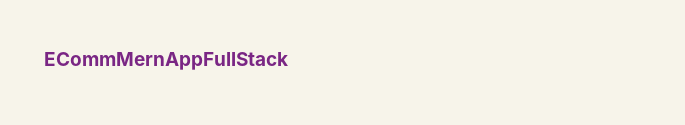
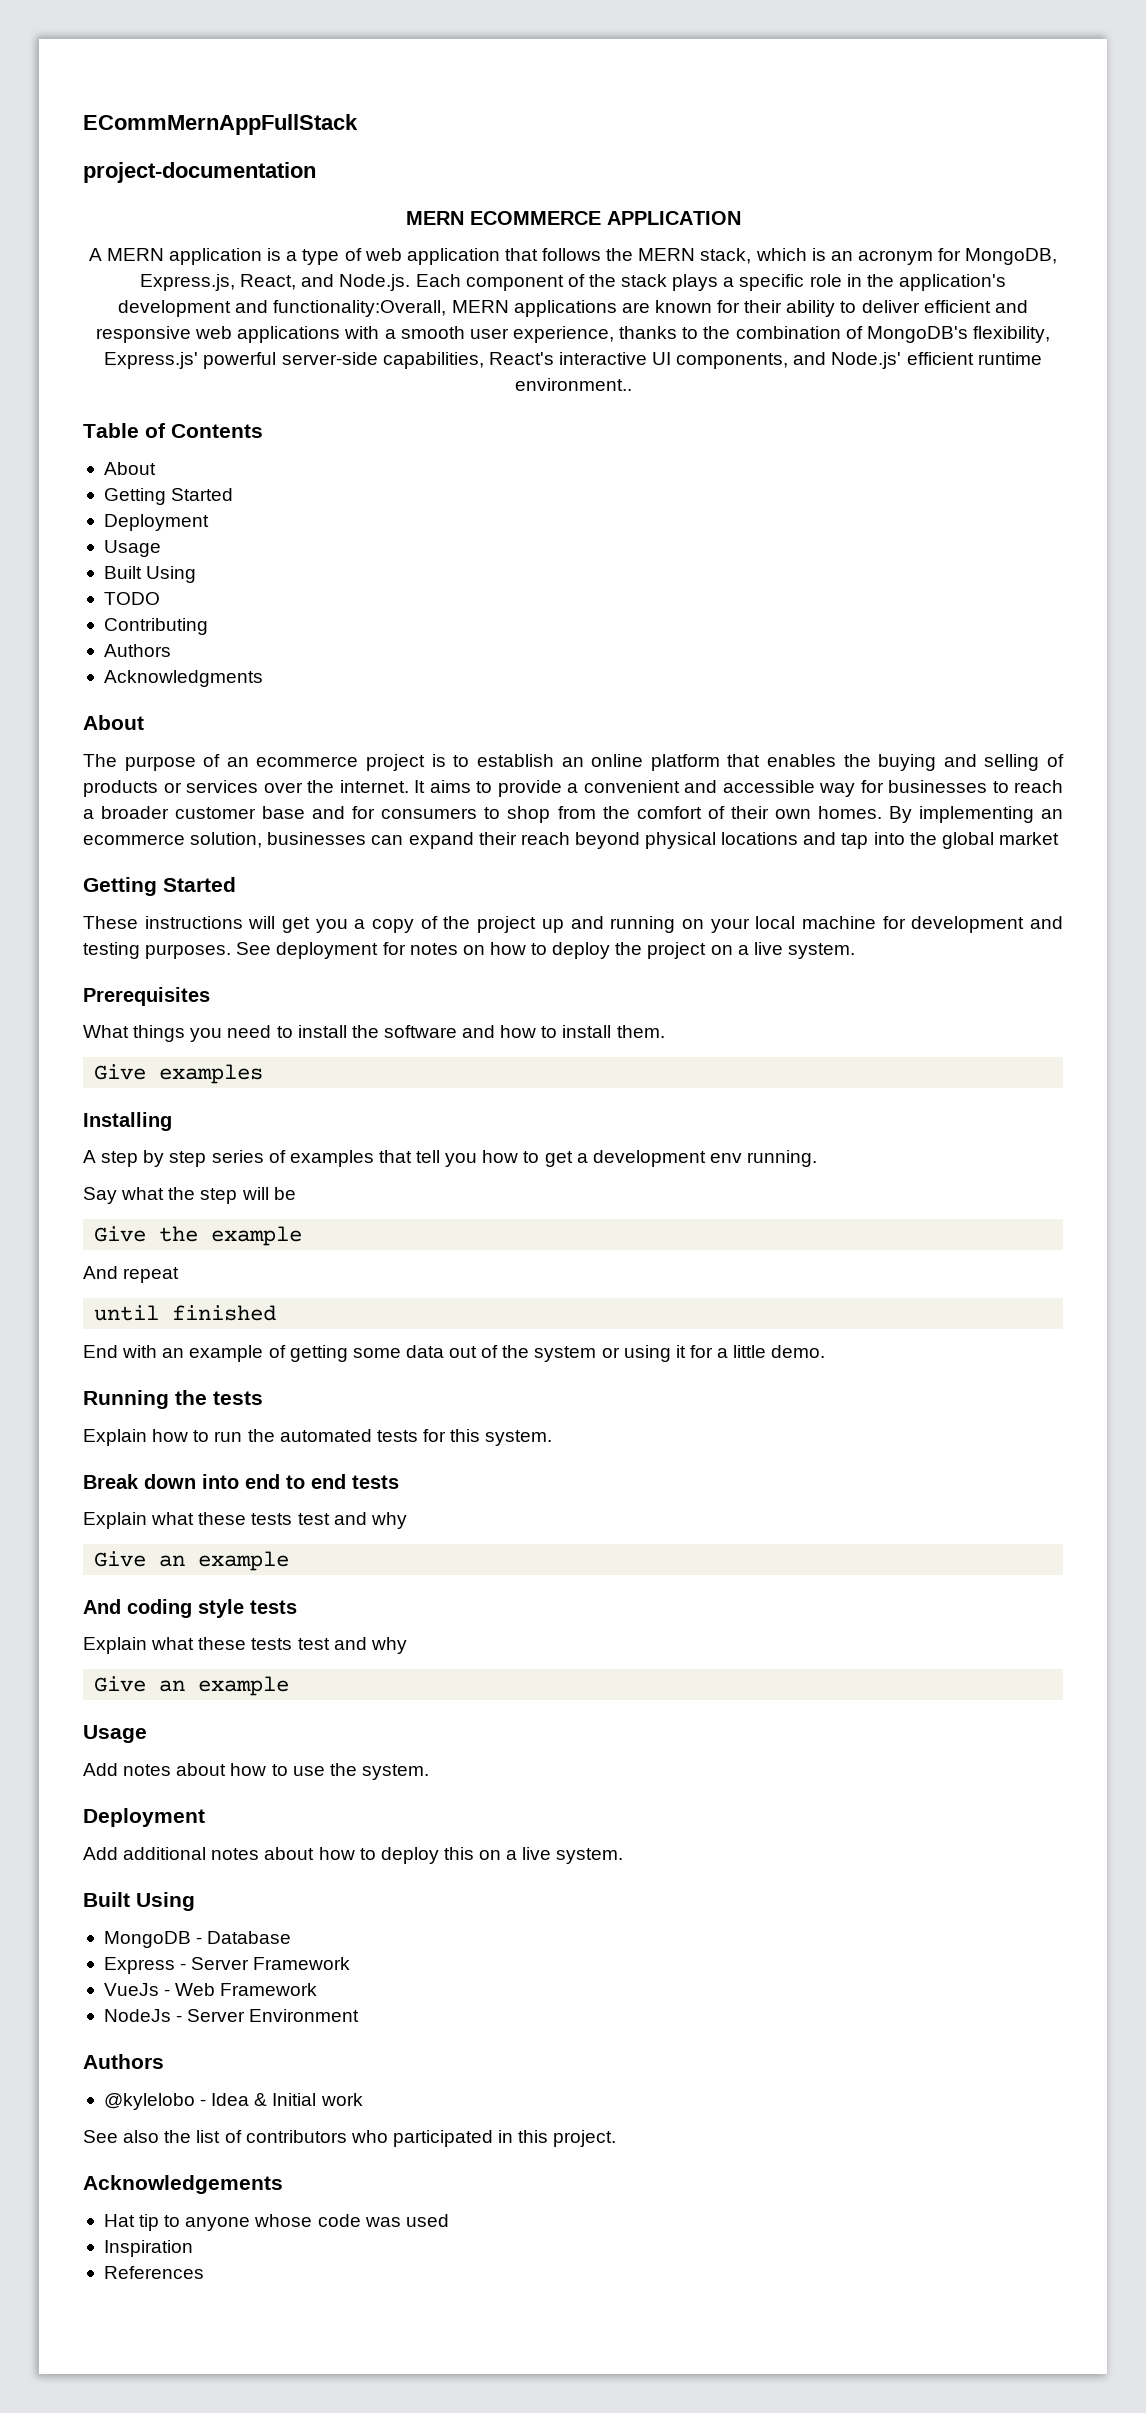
(288, 61) none -> [83,162,316,183] [405,211,741,225] [88,248,1058,265] [140,274,1006,291] [118,300,1028,317] [96,326,1050,343] [104,352,1042,369] [514,378,632,391] [83,423,263,438] [103,462,156,475] [103,488,234,505] [103,514,209,531] [103,540,161,557] [103,566,197,583] [103,592,160,605] [103,618,208,635] [103,644,171,657] [103,670,263,687] [83,715,144,730] [83,754,1064,771] [83,780,1063,797] [83,806,1063,823] [83,832,1059,849] [83,877,236,896] [83,916,1064,933] [83,942,855,959] [83,987,210,1006] [83,1025,665,1042] [94,1064,264,1084] [83,1112,172,1131] [83,1150,818,1167] [83,1187,296,1204] [94,1226,303,1246] [83,1266,180,1283] [94,1305,277,1321] [83,1345,826,1362] [83,1390,263,1409] [83,1429,553,1446] [83,1474,399,1489] [83,1512,407,1529] [94,1551,290,1571] [83,1599,297,1618] [83,1637,407,1654] [94,1676,290,1696] [83,1725,147,1743] [83,1763,429,1780] [83,1808,205,1827] [83,1847,624,1864] [83,1892,195,1911] [103,1931,292,1948] [103,1957,351,1974] [103,1983,318,1996] [103,2009,360,2022] [83,2054,164,2069] [103,2093,363,2110] [83,2130,617,2147] [83,2175,283,2194] [103,2214,449,2231] [103,2240,193,2257] [103,2266,204,2279] // project-documentation // MERN ECOMMERCE APPLICATION // A MERN application is a type of web application that follows the MERN stack, which is an acronym for MongoDB, Express.js, React, and Node.js. Each component of the stack plays a specific role in the application's development and functionality:Overall, MERN applications are known for their ability to deliver efficient and responsive web applications with a smooth user experience, thanks to the combination of MongoDB's flexibility, Express.js' powerful server-side capabilities, React's interactive UI components, and Node.js' efficient runtime environment.. // Table of Contents // About // Getting Started // Deployment // Usage // Built Using // TODO // Contributing // Authors // Acknowledgments // About // The purpose of an ecommerce project is to establish an online platform that enables the buying and selling of products or services over the internet. It aims to provide a convenient and accessible way for businesses to reach a broader customer base and for consumers to shop from the comfort of their own homes. By implementing an ecommerce solution, businesses can expand their reach beyond physical locations and tap into the global market // Getting Started // These instructions will get you a copy of the project up and running on your local machine for development and testing purposes. See deployment for notes on how to deploy the project on a live system. // Prerequisites // What things you need to install the software and how to install them. // Give examples // Installing // A step by step series of examples that tell you how to get a development env running. // Say what the step will be // Give the example // And repeat // until finished // End with an example of getting some data out of the system or using it for a little demo. // Running the tests // Explain how to run the automated tests for this system. // Break down into end to end tests // Explain what these tests test and why // Give an example // And coding style tests // Explain what these tests test and why // Give an example // Usage // Add notes about how to use the system. // Deployment // Add additional notes about how to deploy this on a live system. // Built Using // MongoDB - Database // Express - Server Framework // VueJs - Web Framework // NodeJs - Server Environment // Authors // @kylelobo - Idea & Initial work // See also the list of contributors who participated in this project. // Acknowledgements // Hat tip to anyone whose code was used // Inspiration // References

